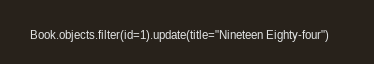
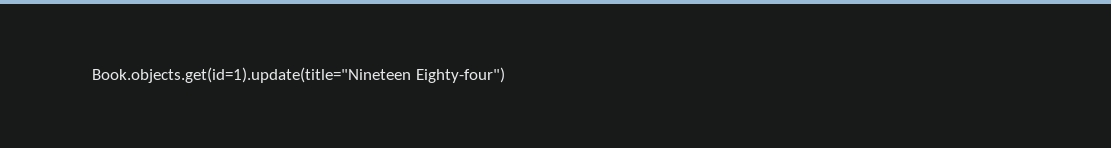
[30,30,263,42] Book.objects.filter(id=1).update(title="Nineteen -> [92,67,411,83] Book.objects.get(id=1).update(title="Nineteen

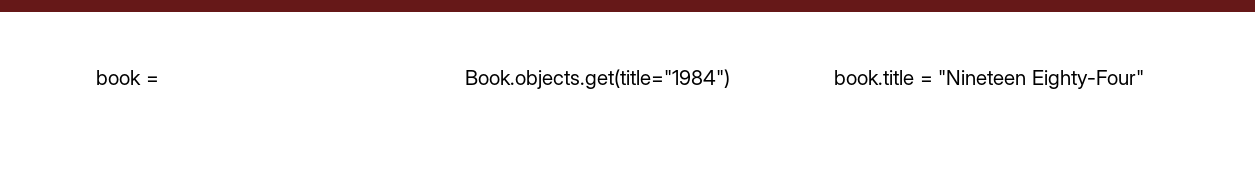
[92,67,505,83] Book.objects.get(id=1).update(title="Nineteen Eighty-four") -> [96,69,1144,89] book = Book.objects.get(title="1984") book.title = "Nineteen Eighty-Four"

